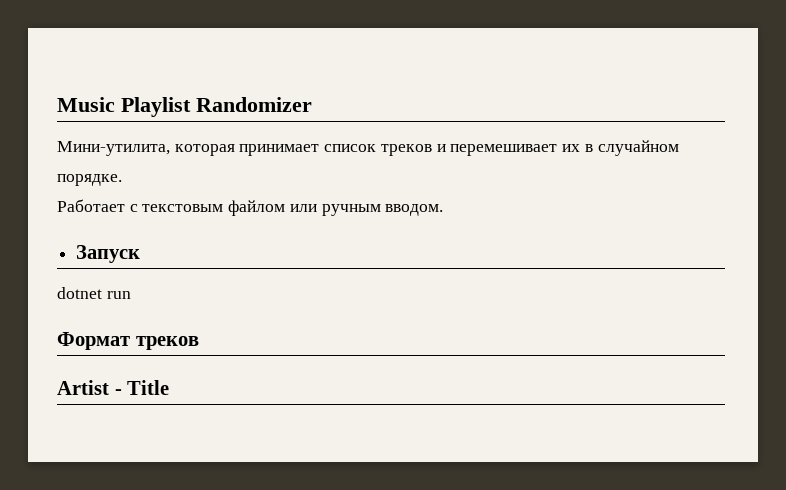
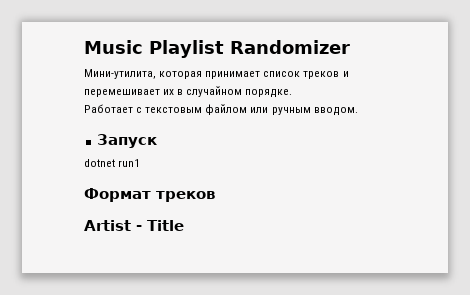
[106,291,131,299] run -> [118,159,141,167] run1

